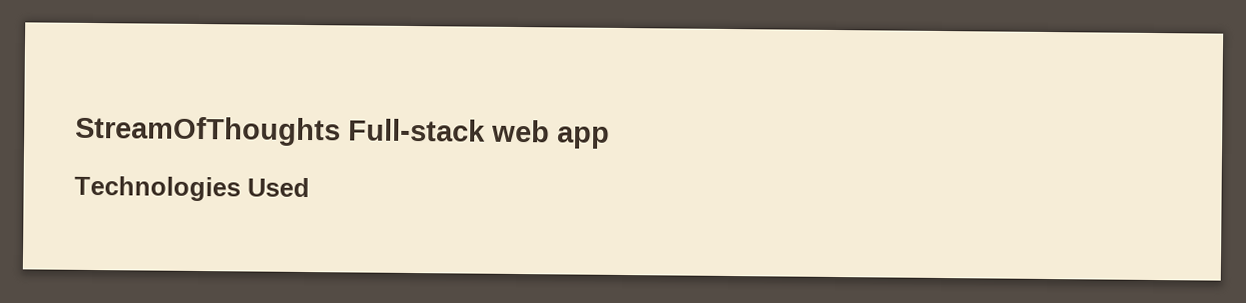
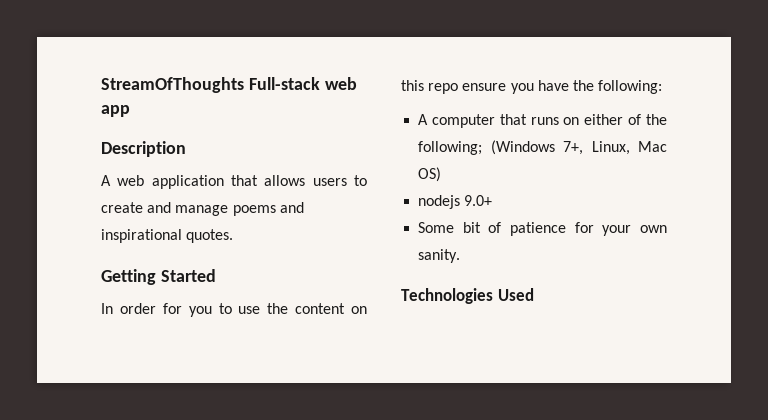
(610, 137) none -> [101,141,186,157] [101,175,367,189] [101,202,304,216] [101,229,234,243] [101,269,216,285] [101,303,367,317] [401,80,663,94] [418,114,667,128] [418,140,667,155] [418,167,442,182] [418,195,493,209] [418,222,667,236] [418,249,461,263] // Description // A web application that allows users to create and manage poems and inspirational quotes. // Getting Started // In order for you to use the content on this repo ensure you have the following: // A computer that runs on either of the following; (Windows 7+, Linux, Mac OS) // nodejs 9.0+ // Some bit of patience for your own sanity.

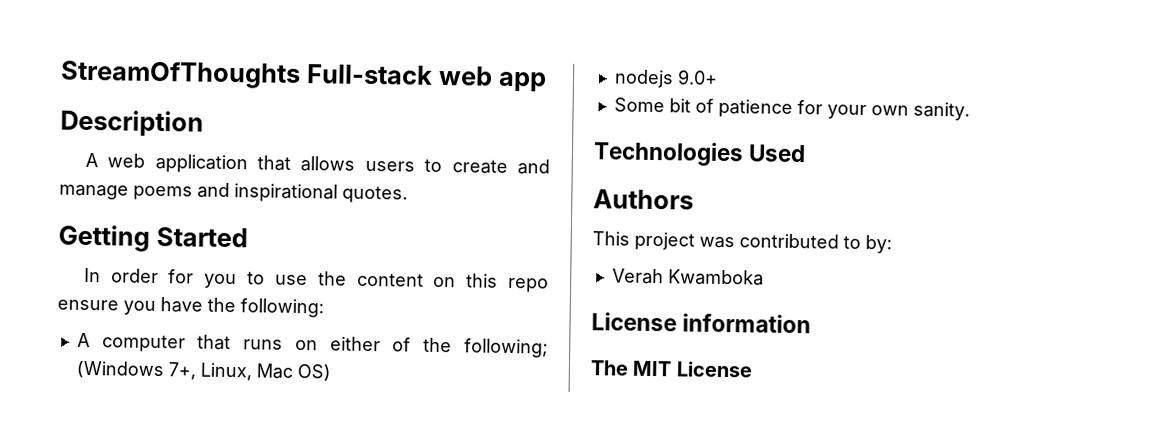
(534, 294) none -> [593,189,694,210] [592,231,892,254] [611,268,764,286] [591,312,812,334] [590,360,753,378] // Authors // This project was contributed to by: // Verah Kwamboka // License information // The MIT License

